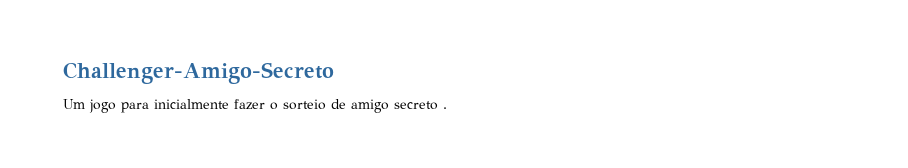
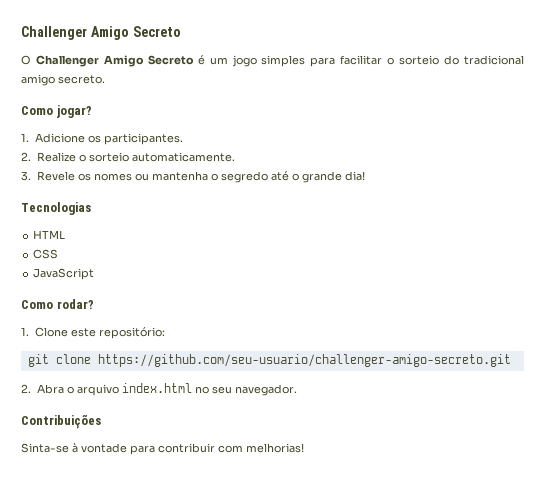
[63,62,334,84] [63,99,447,113] Challenger-Amigo-Secreto // Um jogo para inicialmente fazer o sorteio de amigo secreto . -> [21,26,181,40] [21,55,524,67] [21,74,105,86] [21,105,92,118] [21,133,183,145] [21,152,235,162] [21,171,365,183] [21,202,91,215] [33,230,66,239] [33,249,59,259] [33,268,95,280] [21,299,94,309] [21,327,165,339] [27,354,511,367] [21,383,297,396] [21,414,101,429] [21,443,304,455] Challenger Amigo Secreto // O Challenger Amigo Secreto é um jogo simples para facilitar o sorteio do tradicional amigo secreto. // Como jogar? // 1. Adicione os participantes. // 2. Realize o sorteio automaticamente. // 3. Revele os nomes ou mantenha o segredo até o grande dia! // Tecnologias // HTML // CSS // JavaScript // Como rodar? // 1. Clone este repositório: // git clone https://github.com/seu-usuario/challenger-amigo-secreto.git // 2. Abra o arquivo index.html no seu navegador. // Contribuições // Sinta-se à vontade para contribuir com melhorias!

